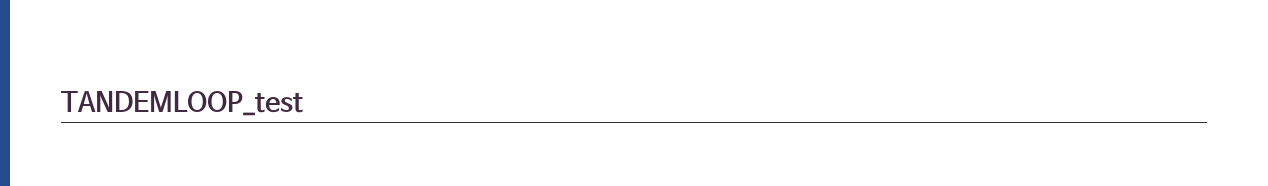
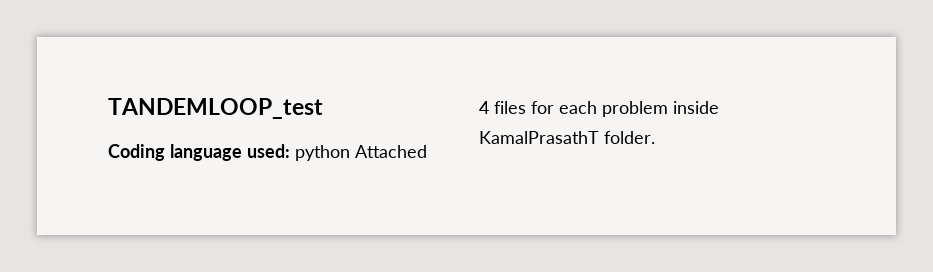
(303, 103) none -> [108,144,427,161] [479,101,719,117] [479,131,655,144] // Coding language used: python Attached 4 files for each problem inside KamalPrasathT folder.

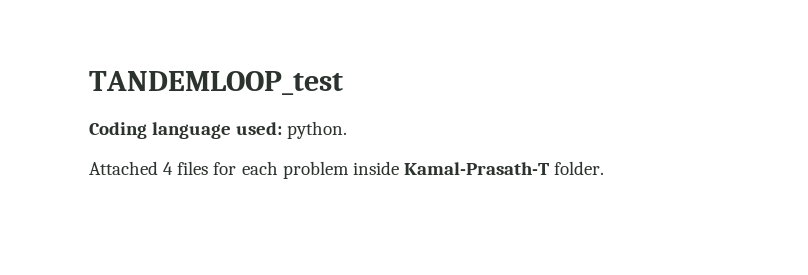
[295,145,350,161] python -> [287,121,348,139] python. //
[479,131,599,144] KamalPrasathT -> [403,162,549,175] Kamal-Prasath-T

